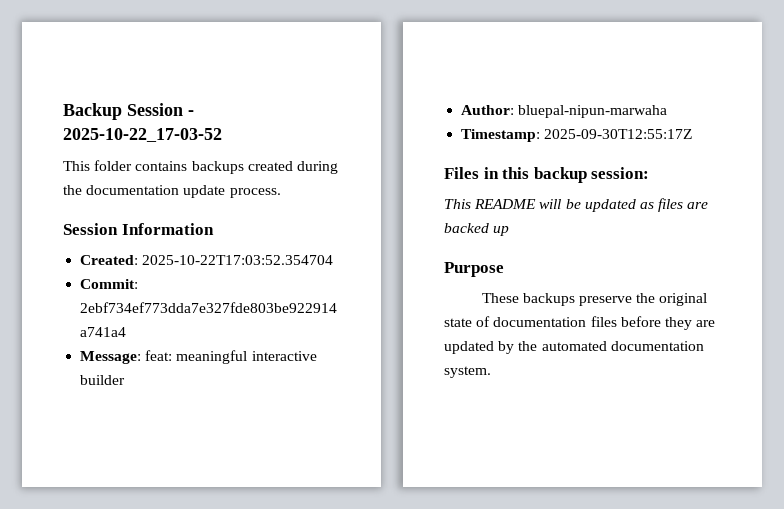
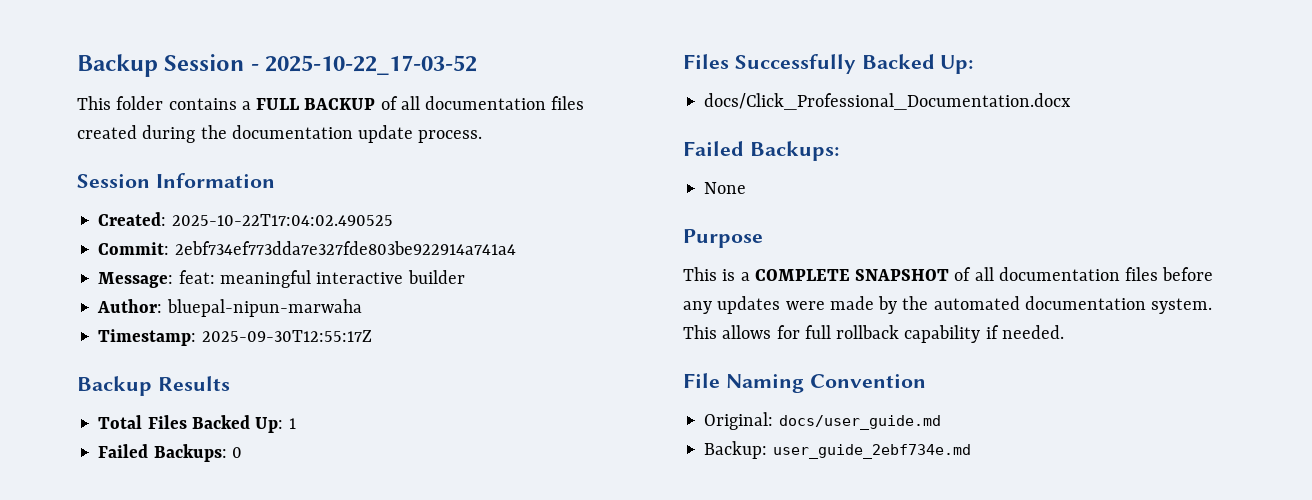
[191,161,244,174] backups -> [241,96,585,110] a FULL BACKUP of all documentation files
[142,255,334,265] 2025-10-22T17:03:52.354704 -> [171,214,393,226] 2025-10-22T17:04:02.490525
[444,167,650,183] [444,198,709,212] [444,223,510,236] [444,262,504,277] [481,293,708,306] [444,316,716,330] [444,341,494,354] Files in this backup session: // This README will be updated as files are backed up // Purpose // These backups preserve the original state of documentation files before they are updated -> [77,376,230,396] [98,415,296,433] [98,444,242,462] [683,54,974,74] [704,93,1072,110] [683,141,839,161] [704,182,747,194] [683,229,763,248] [683,267,1214,281] [683,296,874,314] Backup Results // Total Files Backed Up: 1 // Failed Backups: 0 // Files Successfully Backed Up: // docs/Click_Professional_Documentation.docx // Failed Backups: // None // Purpose // This is a COMPLETE SNAPSHOT of all documentation files before any updates were made
(491, 372) none -> [683,325,1064,343] [683,373,926,393] [704,412,941,430] [704,441,971,459] This allows for full rollback capability if needed. // File Naming Convention // Original: docs/user_guide.md // Backup: user_guide_2ebf734e.md

